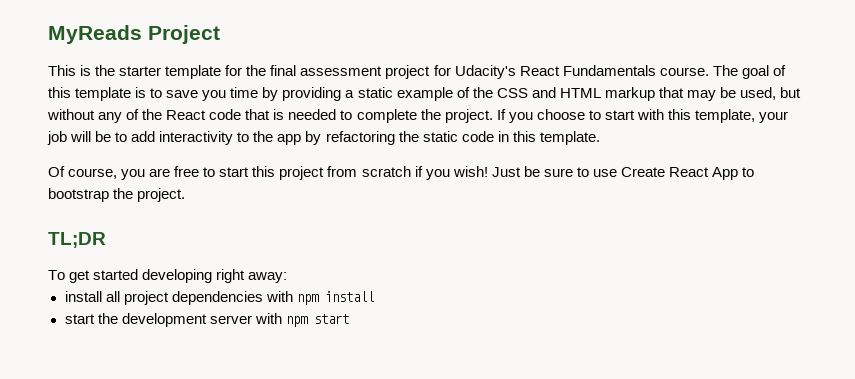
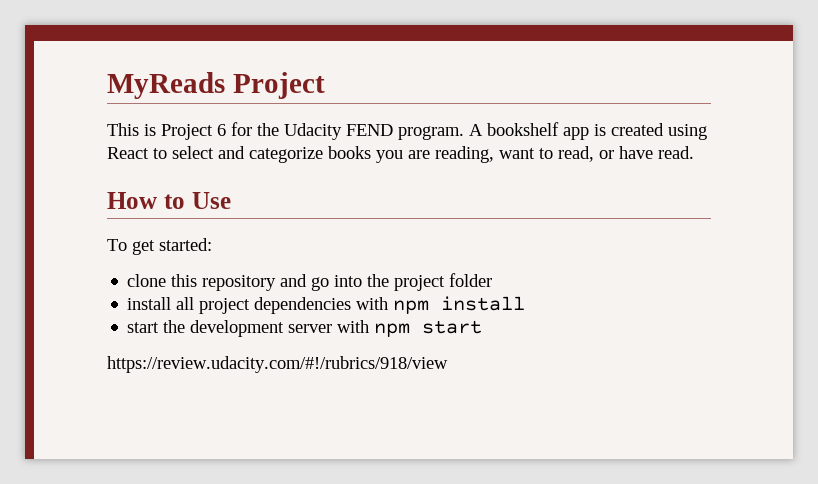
[95,65,786,79] [48,87,802,101] [47,109,789,123] [47,131,600,145] [48,166,755,180] [48,188,186,202] [48,232,106,248] [48,269,288,283] the starter template for the final assessment project for Udacity's React Fundamentals course. The goal of this template is to save you time by providing a static example of the CSS and HTML markup that may be used, but without any of the React code that is needed to complete the project. If you choose to start with this template, your job will be to add interactivity to the app by refactoring the static code in this template. // Of course, you are free to start this project from scratch if you wish! Just be sure to use Create React App to bootstrap the project. // TL;DR // To get started developing right away: -> [161,122,707,140] [107,146,694,163] [107,192,231,209] [107,238,212,255] [127,273,493,291] Project 6 for the Udacity FEND program. A bookshelf app is created using React to select and categorize books you are reading, want to read, or have read. // How to Use // To get started: // clone this repository and go into the project folder
(349, 319) none -> [107,356,448,373] // https://review.udacity.com/#!/rubrics/918/view

